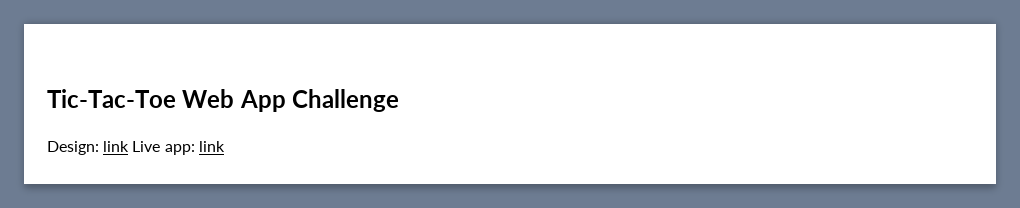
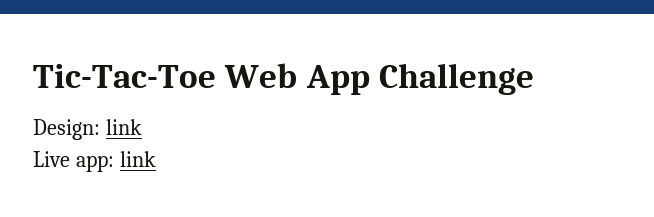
(130, 146) none -> (142, 127) //

